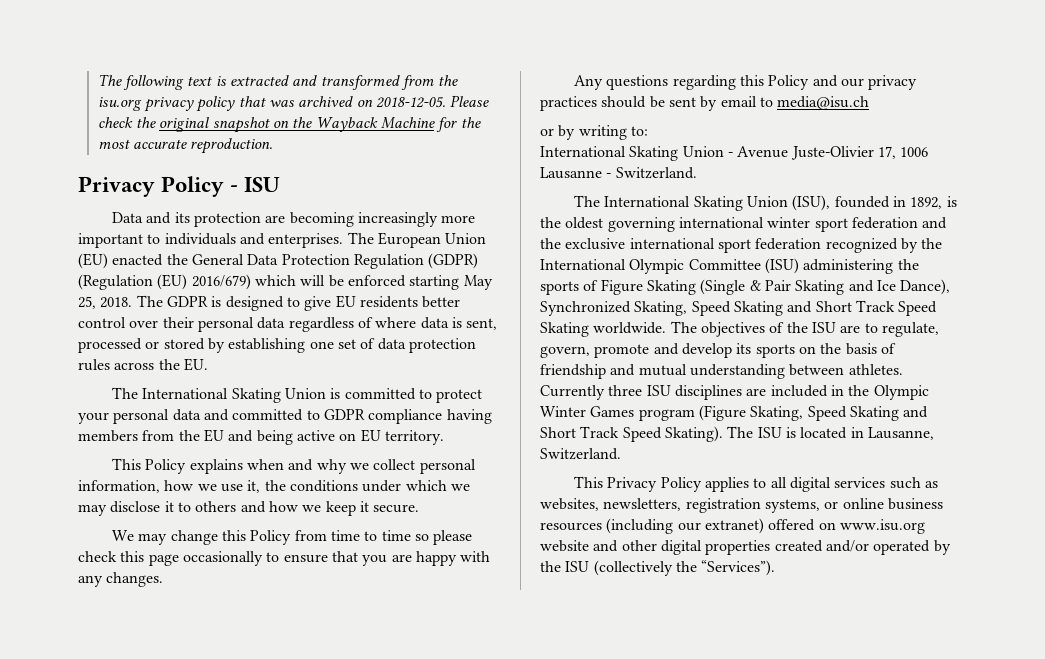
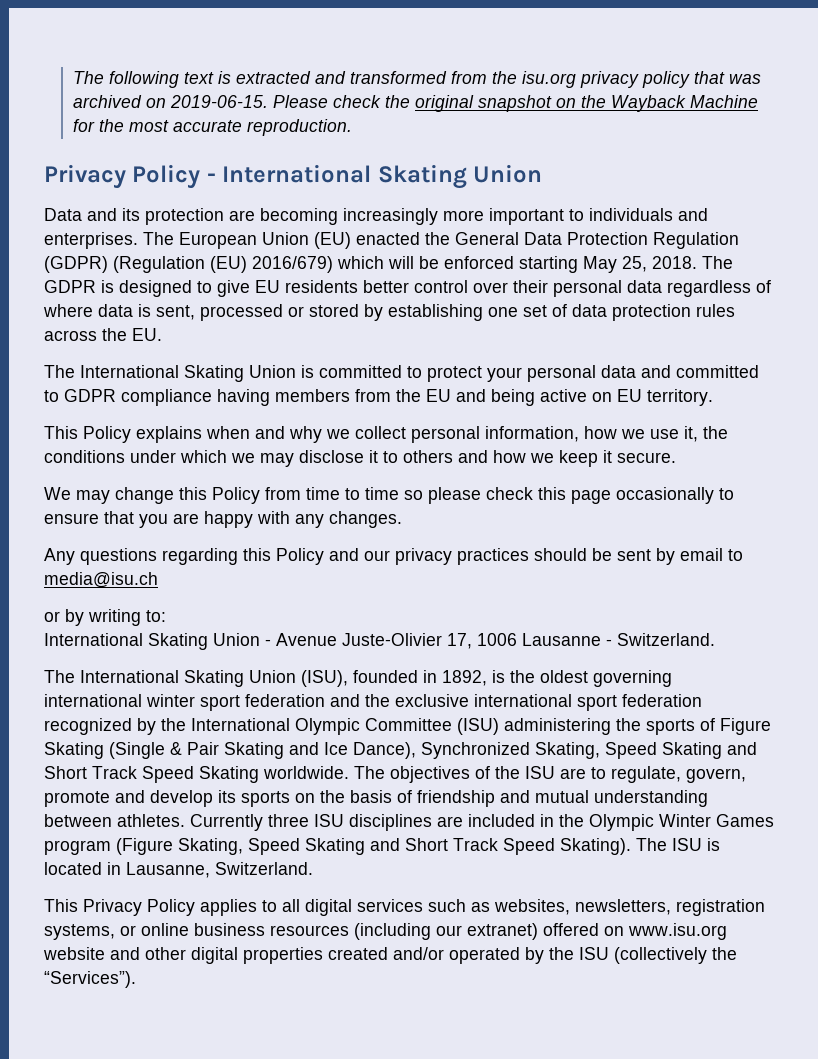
[376,97,447,108] 2018-12-05. -> [169,95,268,108] 2019-06-15.
[244,177,281,192] ISU -> [222,164,543,189] International Skating Union

